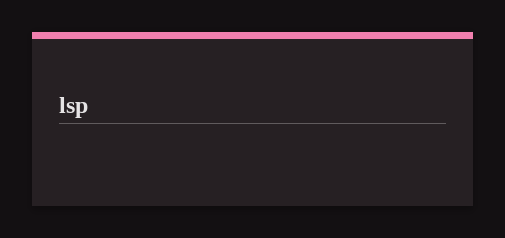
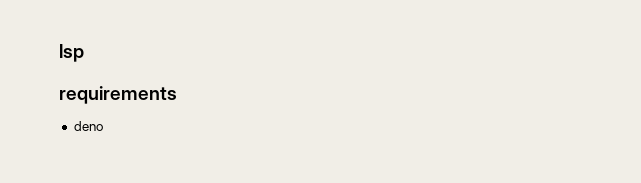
(88, 107) none -> [59,86,177,104] [73,121,103,131] // requirements // deno

